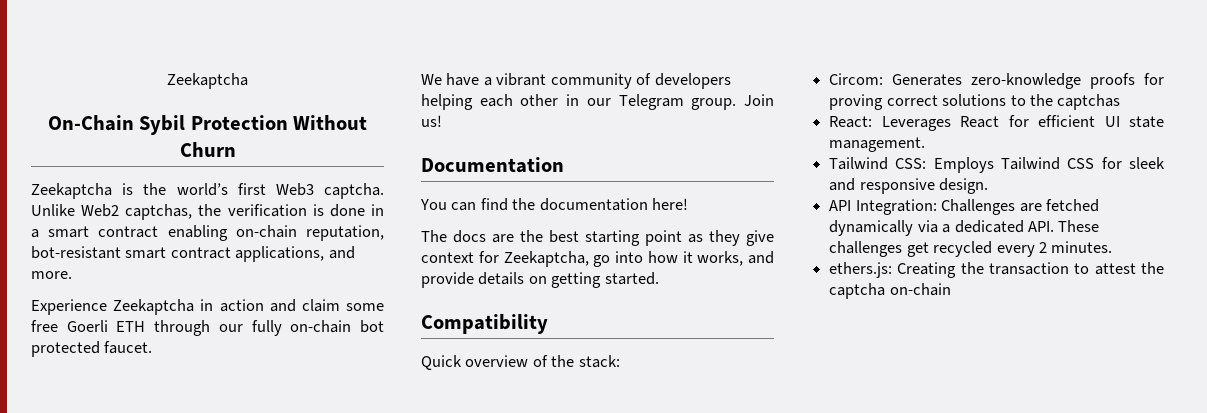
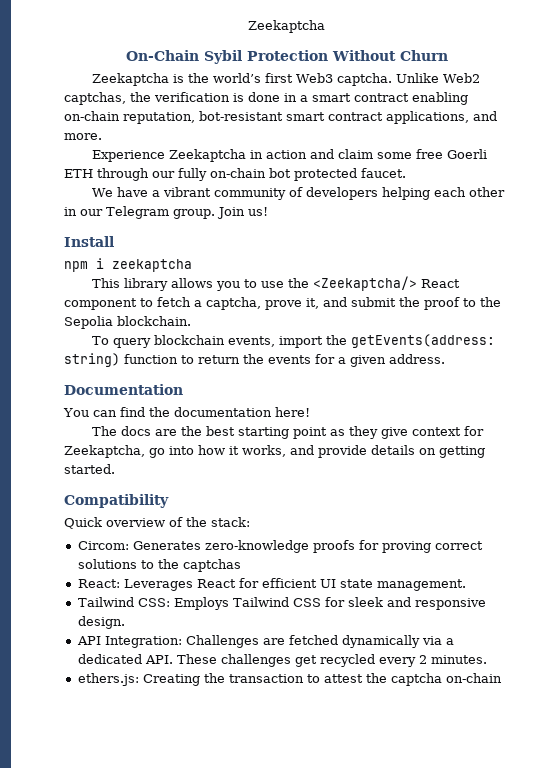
(442, 121) none -> [64,236,114,247] [64,258,192,272] [91,276,460,291] [64,297,501,310] [64,316,191,329] [91,334,495,348] [64,353,445,367] // Install // npm i zeekaptcha // This library allows you to use the <Zeekaptcha/> React component to fetch a captcha, prove it, and submit the proof to the Sepolia blockchain. // To query blockchain events, import the getEvents(address: string) function to return the events for a given address.

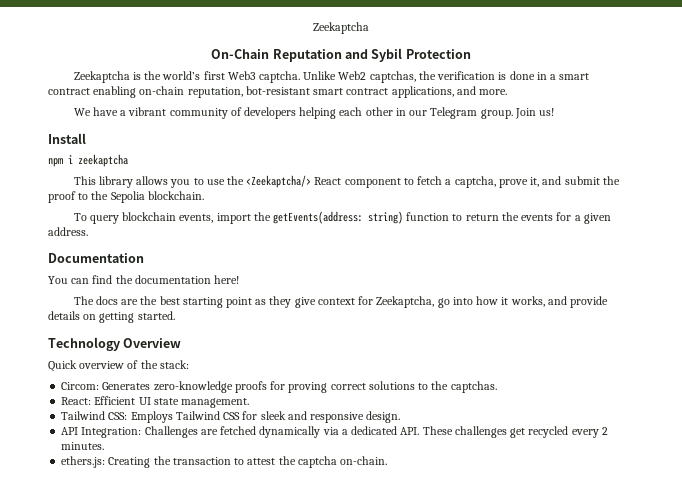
(199, 55) none -> [272,49,368,62] Reputation and
[331,50,448,61] Without Churn -> (471, 54) none
[91,149,487,162] [64,168,406,181] // Experience Zeekaptcha in action and claim some free Goerli ETH through our fully on-chain bot protected faucet. -> (508, 92) none
[64,494,169,508] Compatibility -> [48,337,182,351] Technology Overview
[182,559,241,572] captchas -> [450,381,497,393] captchas.
[123,578,317,591] Leverages React for efficient -> [94,396,136,405] Efficient
[445,673,502,683] on-chain -> [340,456,388,465] on-chain.

